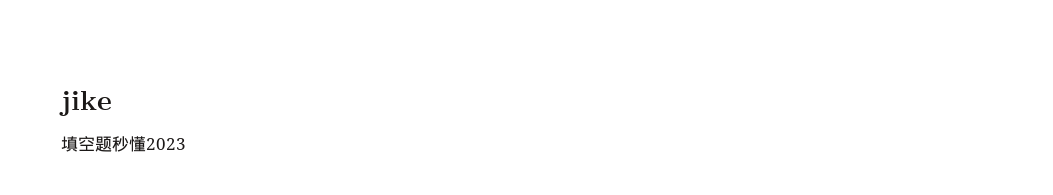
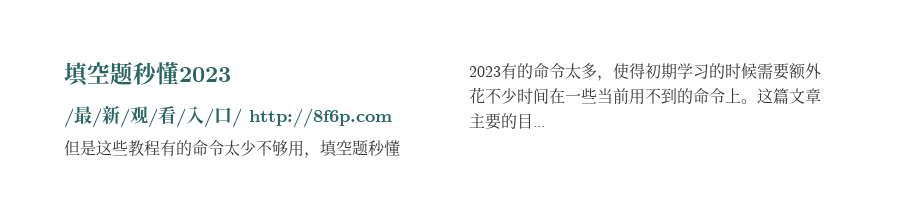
[59,91,112,116] [61,136,186,152] jike // 填空题秒懂2023 -> [64,61,231,87] [64,106,392,128] [64,140,400,158] [469,63,821,81] [469,87,821,105] [469,113,545,130] 填空题秒懂2023 // /最/新/观/看/入/口/ http://8f6p.com // 但是这些教程有的命令太少不够用，填空题秒懂2023有的命令太多，使得初期学习的时候需要额外花不少时间在一些当前用不到的命令上。这篇文章主要的目...

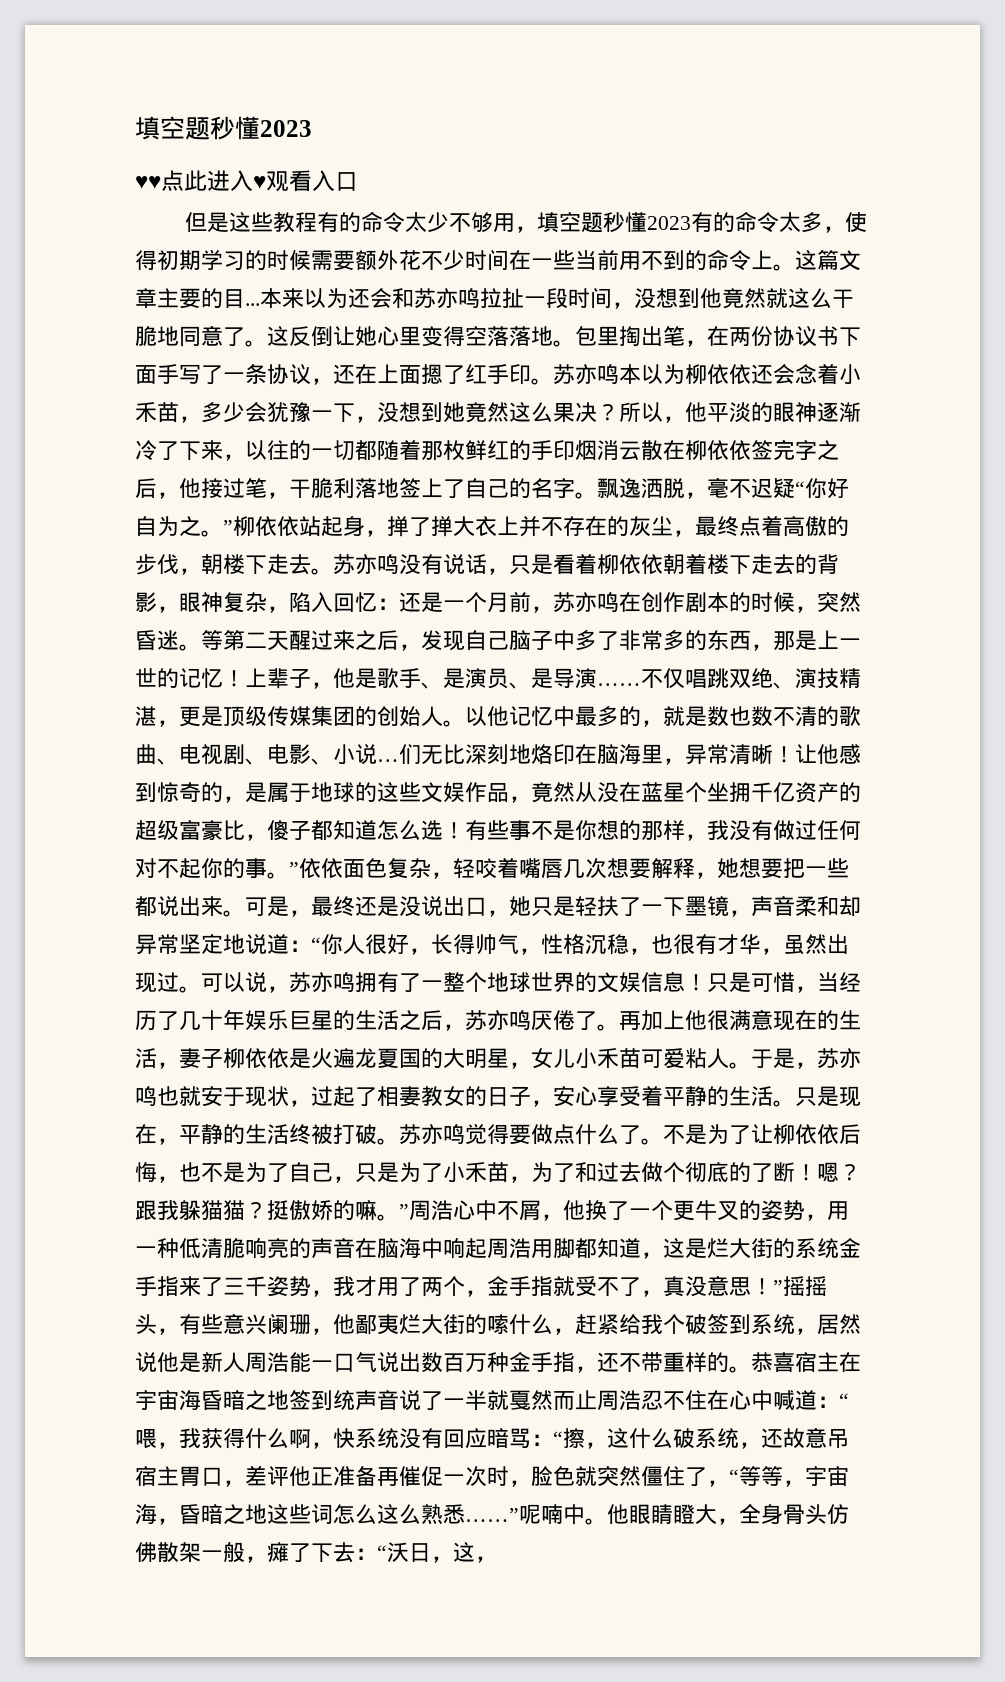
[64,106,392,128] /最/新/观/看/入/口/ http://8f6p.com -> [135,170,358,192] ♥♥点此进入♥观看入口
(545, 126) none -> [260,287,854,309] [135,325,861,347] [135,364,861,385] [135,402,861,423] [135,439,839,461] [135,477,849,499] [135,516,849,537] [135,554,839,575] [135,591,861,613] [135,630,861,651] [135,668,861,689] [135,706,861,727] [135,744,861,765] [135,782,861,803] [135,820,861,841] [135,858,849,879] [135,896,861,917] [135,934,849,955] [135,971,861,993] [135,1009,861,1031] [135,1048,861,1069] [135,1086,861,1107] [135,1124,861,1145] [135,1162,861,1183] [135,1200,849,1221] [135,1237,861,1259] [135,1275,827,1297] [135,1313,861,1335] [135,1352,861,1373] [135,1390,849,1411] [135,1427,849,1449] [135,1465,849,1487] [135,1504,849,1525] [135,1541,497,1563] 本来以为还会和苏亦鸣拉扯一段时间，没想到他竟然就这么干脆地同意了。这反倒让她心里变得空落落地。包里掏出笔，在两份协议书下面手写了一条协议，还在上面摁了红手印。苏亦鸣本以为柳依依还会念着小禾苗，多少会犹豫一下，没想到她竟然这么果决？所以，他平淡的眼神逐渐冷了下来，以往的一切都随着那枚鲜红的手印烟消云散在柳依依签完字之后，他接过笔，干脆利落地签上了自己的名字。飘逸洒脱，毫不迟疑“你好自为之。”柳依依站起身，掸了掸大衣上并不存在的灰尘，最终点着高傲的步伐，朝楼下走去。苏亦鸣没有说话，只是看着柳依依朝着楼下走去的背影，眼神复杂，陷入回忆：还是一个月前，苏亦鸣在创作剧本的时候，突然昏迷。等第二天醒过来之后，发现自己脑子中多了非常多的东西，那是上一世的记忆！上辈子，他是歌手、是演员、是导演……不仅唱跳双绝、演技精湛，更是顶级传媒集团的创始人。以他记忆中最多的，就是数也数不清的歌曲、电视剧、电影、小说…们无比深刻地烙印在脑海里，异常清晰！让他感到惊奇的，是属于地球的这些文娱作品，竟然从没在蓝星个坐拥千亿资产的超级富豪比，傻子都知道怎么选！有些事不是你想的那样，我没有做过任何对不起你的事。”依依面色复杂，轻咬着嘴唇几次想要解释，她想要把一些都说出来。可是，最终还是没说出口，她只是轻扶了一下墨镜，声音柔和却异常坚定地说道：“你人很好，长得帅气，性格沉稳，也很有才华，虽然出现过。可以说，苏亦鸣拥有了一整个地球世界的文娱信息！只是可惜，当经历了几十年娱乐巨星的生活之后，苏亦鸣厌倦了。再加上他很满意现在的生活，妻子柳依依是火遍龙夏国的大明星，女儿小禾苗可爱粘人。于是，苏亦鸣也就安于现状，过起了相妻教女的日子，安心享受着平静的生活。只是现在，平静的生活终被打破。苏亦鸣觉得要做点什么了。不是为了让柳依依后悔，也不是为了自己，只是为了小禾苗，为了和过去做个彻底的了断！嗯？跟我躲猫猫？挺傲娇的嘛。”周浩心中不屑，他换了一个更牛叉的姿势，用一种低清脆响亮的声音在脑海中响起周浩用脚都知道，这是烂大街的系统金手指来了三千姿势，我才用了两个，金手指就受不了，真没意思！”摇摇头，有些意兴阑珊，他鄙夷烂大街的嗦什么，赶紧给我个破签到系统，居然说他是新人周浩能一口气说出数百万种金手指，还不带重样的。恭喜宿主在宇宙海昏暗之地签到统声音说了一半就戛然而止周浩忍不住在心中喊道：“喂，我获得什么啊，快系统没有回应暗骂：“擦，这什么破系统，还故意吊宿主胃口，差评他正准备再催促一次时，脸色就突然僵住了，“等等，宇宙海，昏暗之地这些词怎么这么熟悉……”呢喃中。他眼睛瞪大，全身骨头仿佛散架一般，瘫了下去：“沃日，这，

